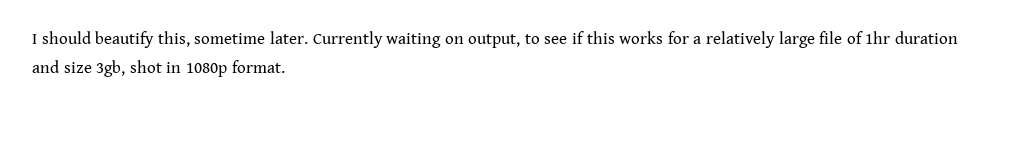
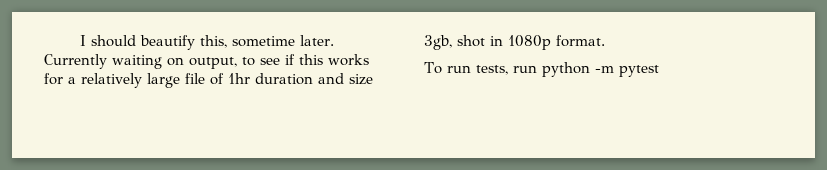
(285, 66) none -> [424,62,659,77] // To run tests, run python -m pytest

